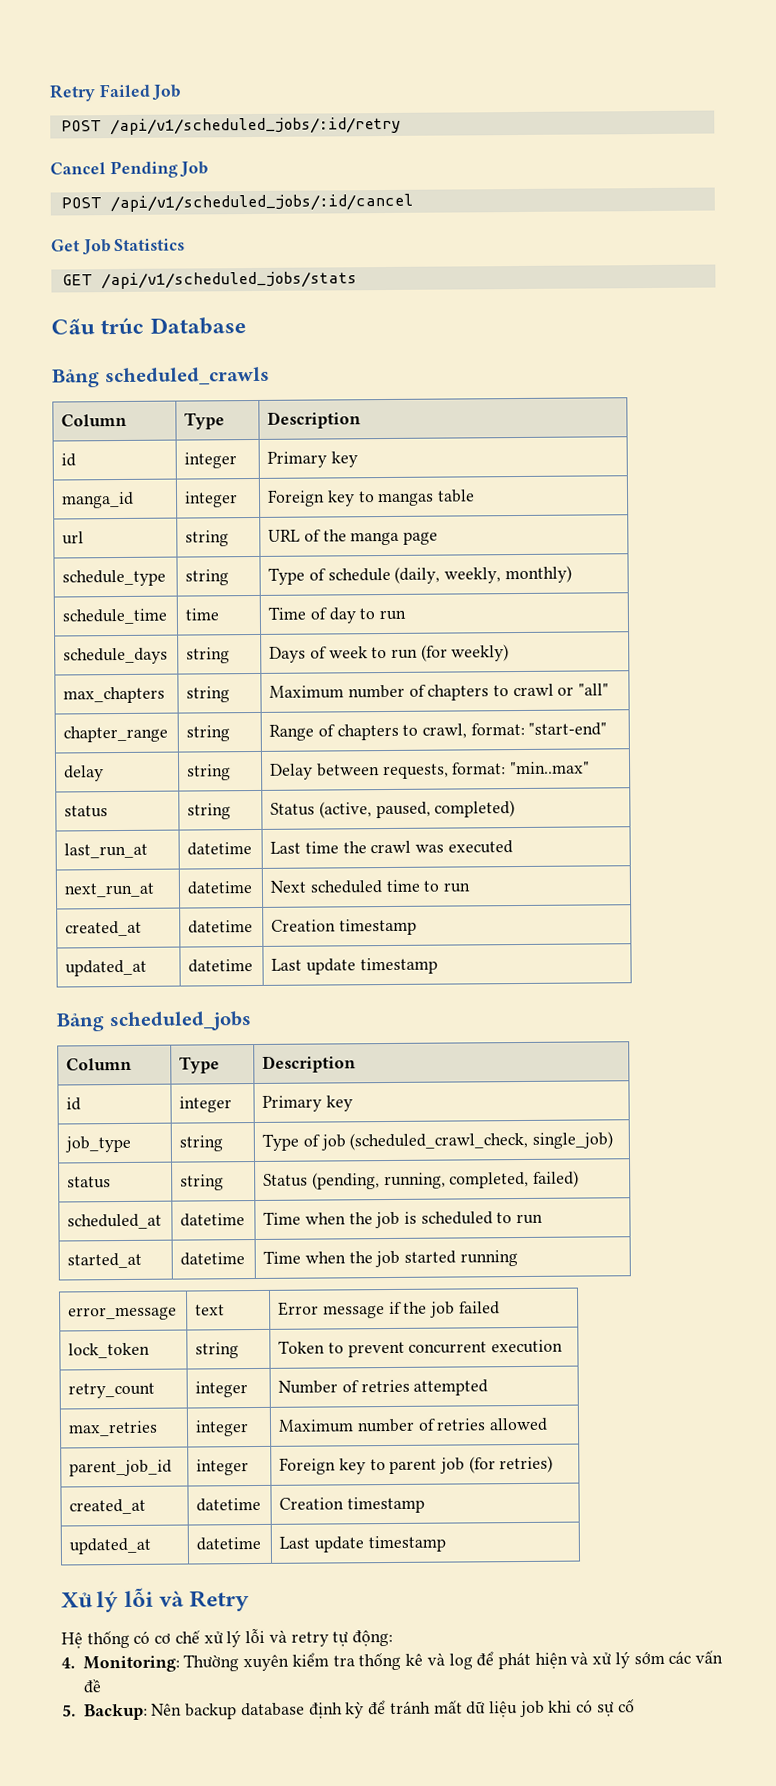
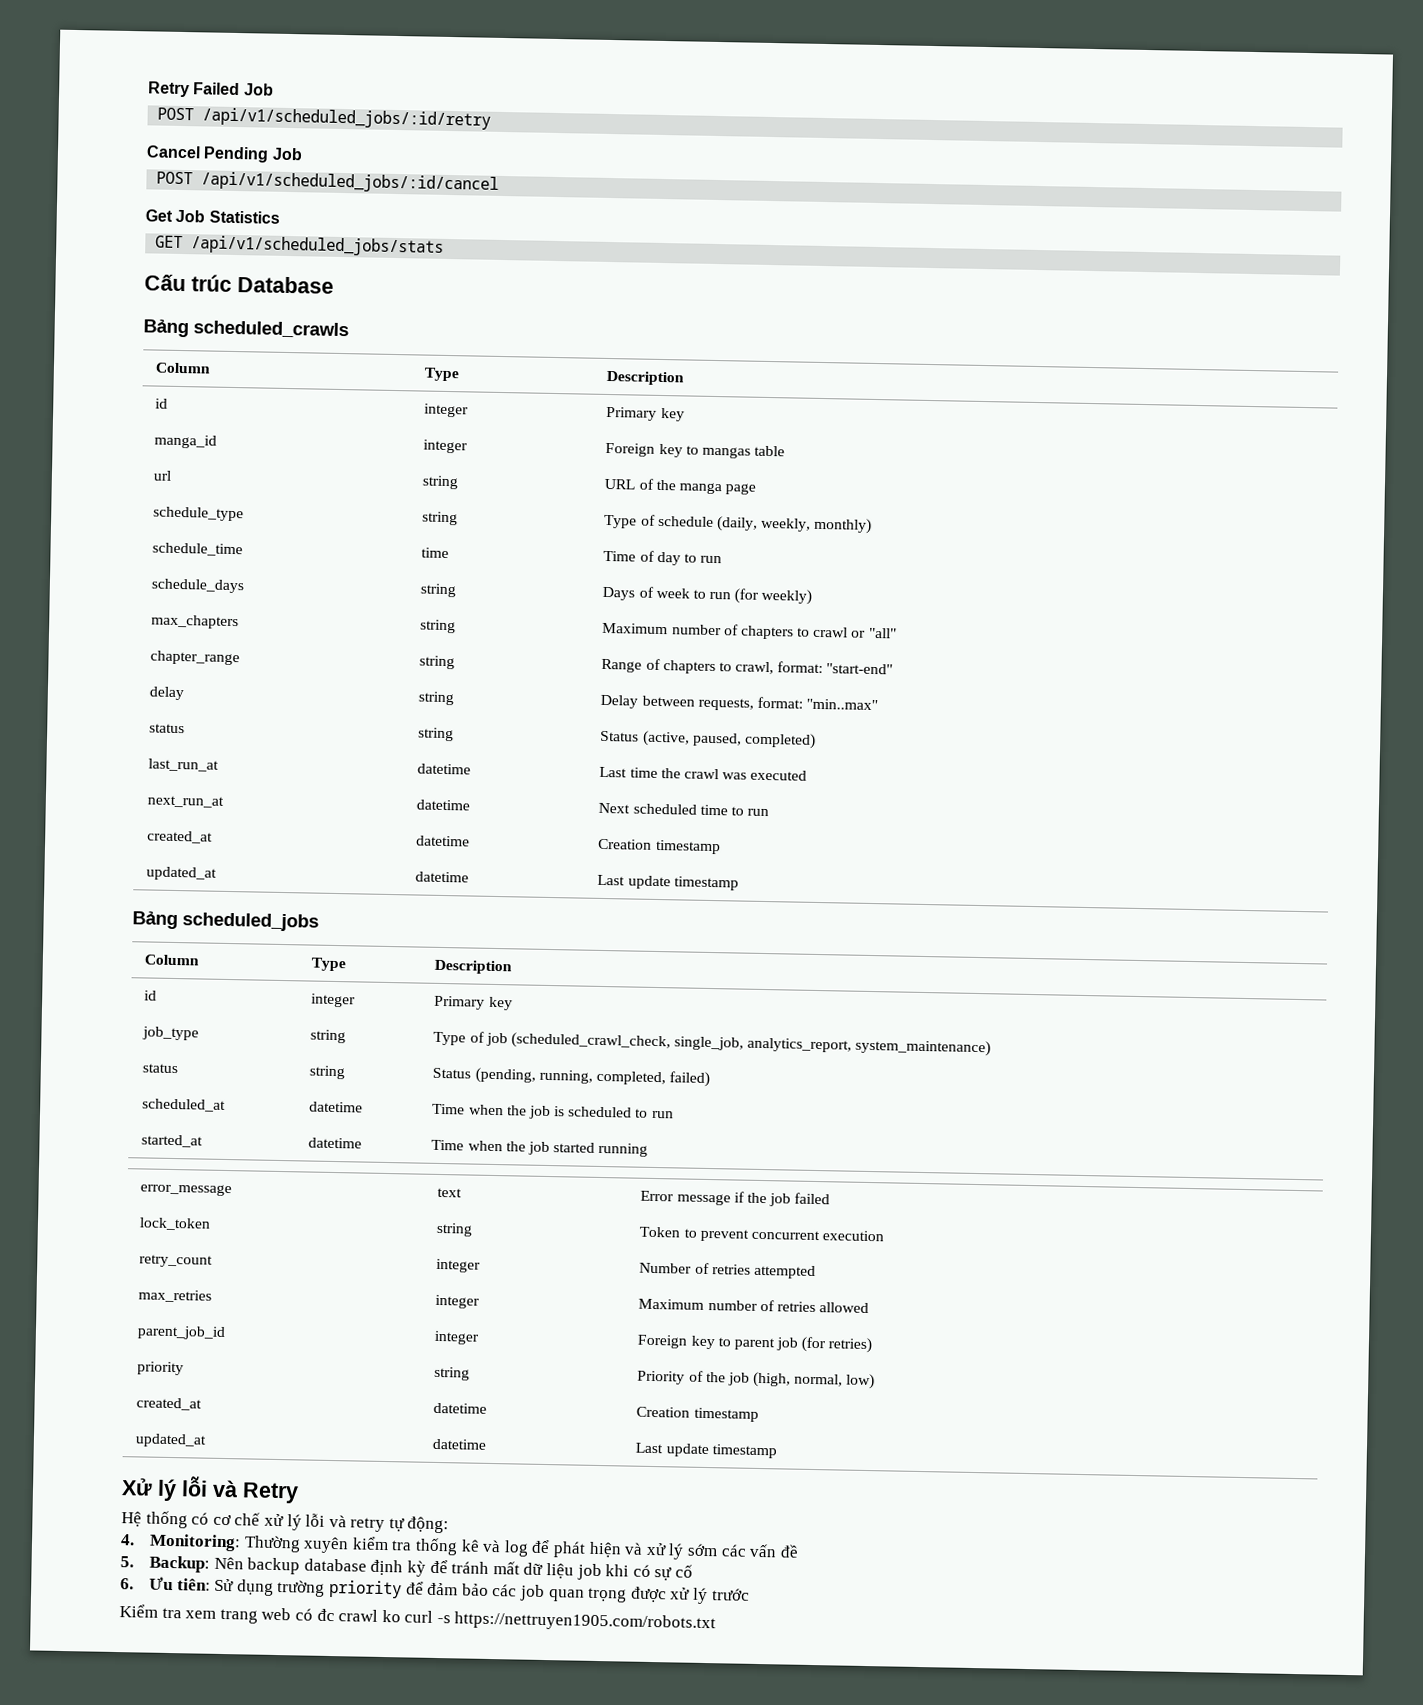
[532,1131,614,1149] single_job) -> [674,1036,992,1057] single_job, analytics_report, system_maintenance)
(554, 1464) none -> [137,1361,185,1376] [434,1366,471,1381] [637,1370,876,1390] // priority | string | Priority of the job (high, normal, low)
(635, 1706) none -> [120,1576,750,1605] [119,1604,717,1633] // 6. Ưu tiên: Sử dụng trường priority để đảm bảo các job quan trọng được xử lý trước // Kiểm tra xem trang web có đc crawl ko curl -s https://nettruyen1905.com/robots.txt

